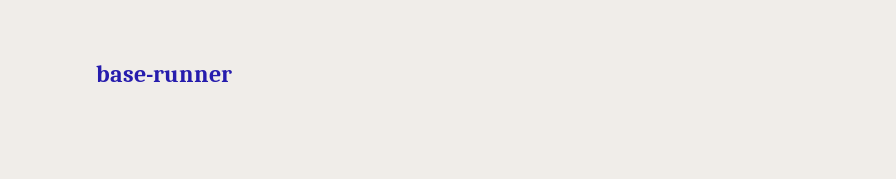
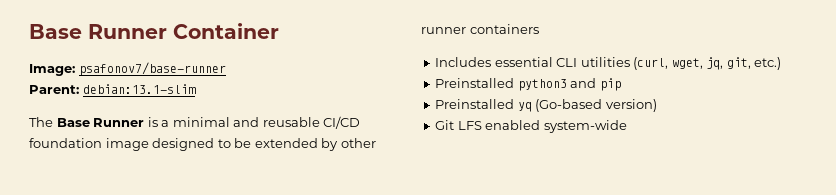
[96,65,232,82] base-runner -> [29,23,279,39] [29,62,226,76] [29,84,196,94] [29,116,361,129] [29,138,376,151] [421,24,539,34] [435,57,782,70] [435,78,621,91] [435,99,657,112] [435,120,627,133] Base Runner Container // Image: psafonov7/base-runner // Parent: debian:13.1-slim // The Base Runner is a minimal and reusable CI/CD foundation image designed to be extended by other runner containers // Includes essential CLI utilities (curl, wget, jq, git, etc.) // Preinstalled python3 and pip // Preinstalled yq (Go-based version) // Git LFS enabled system-wide

